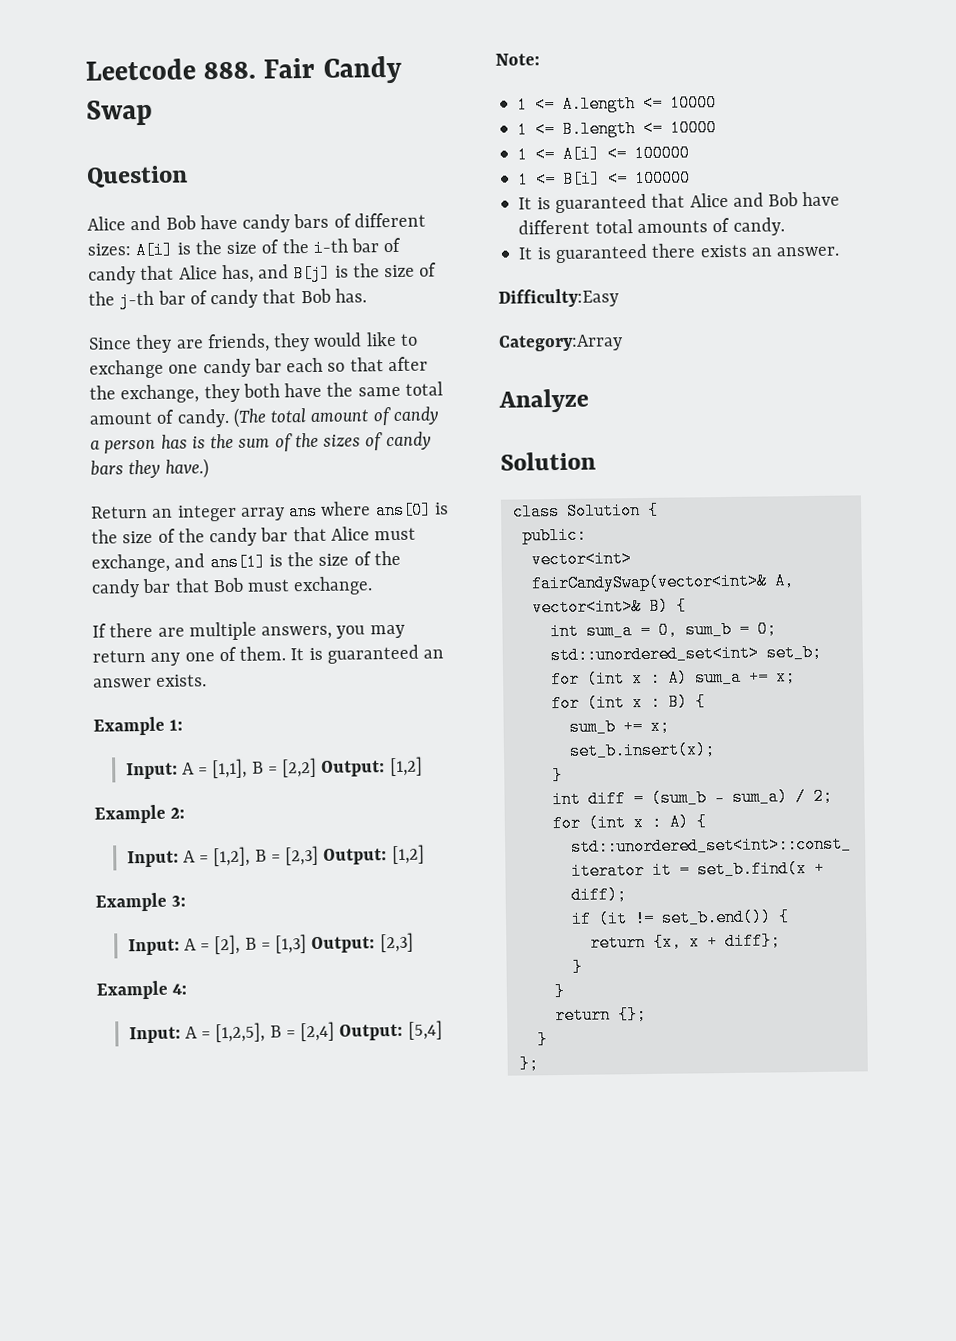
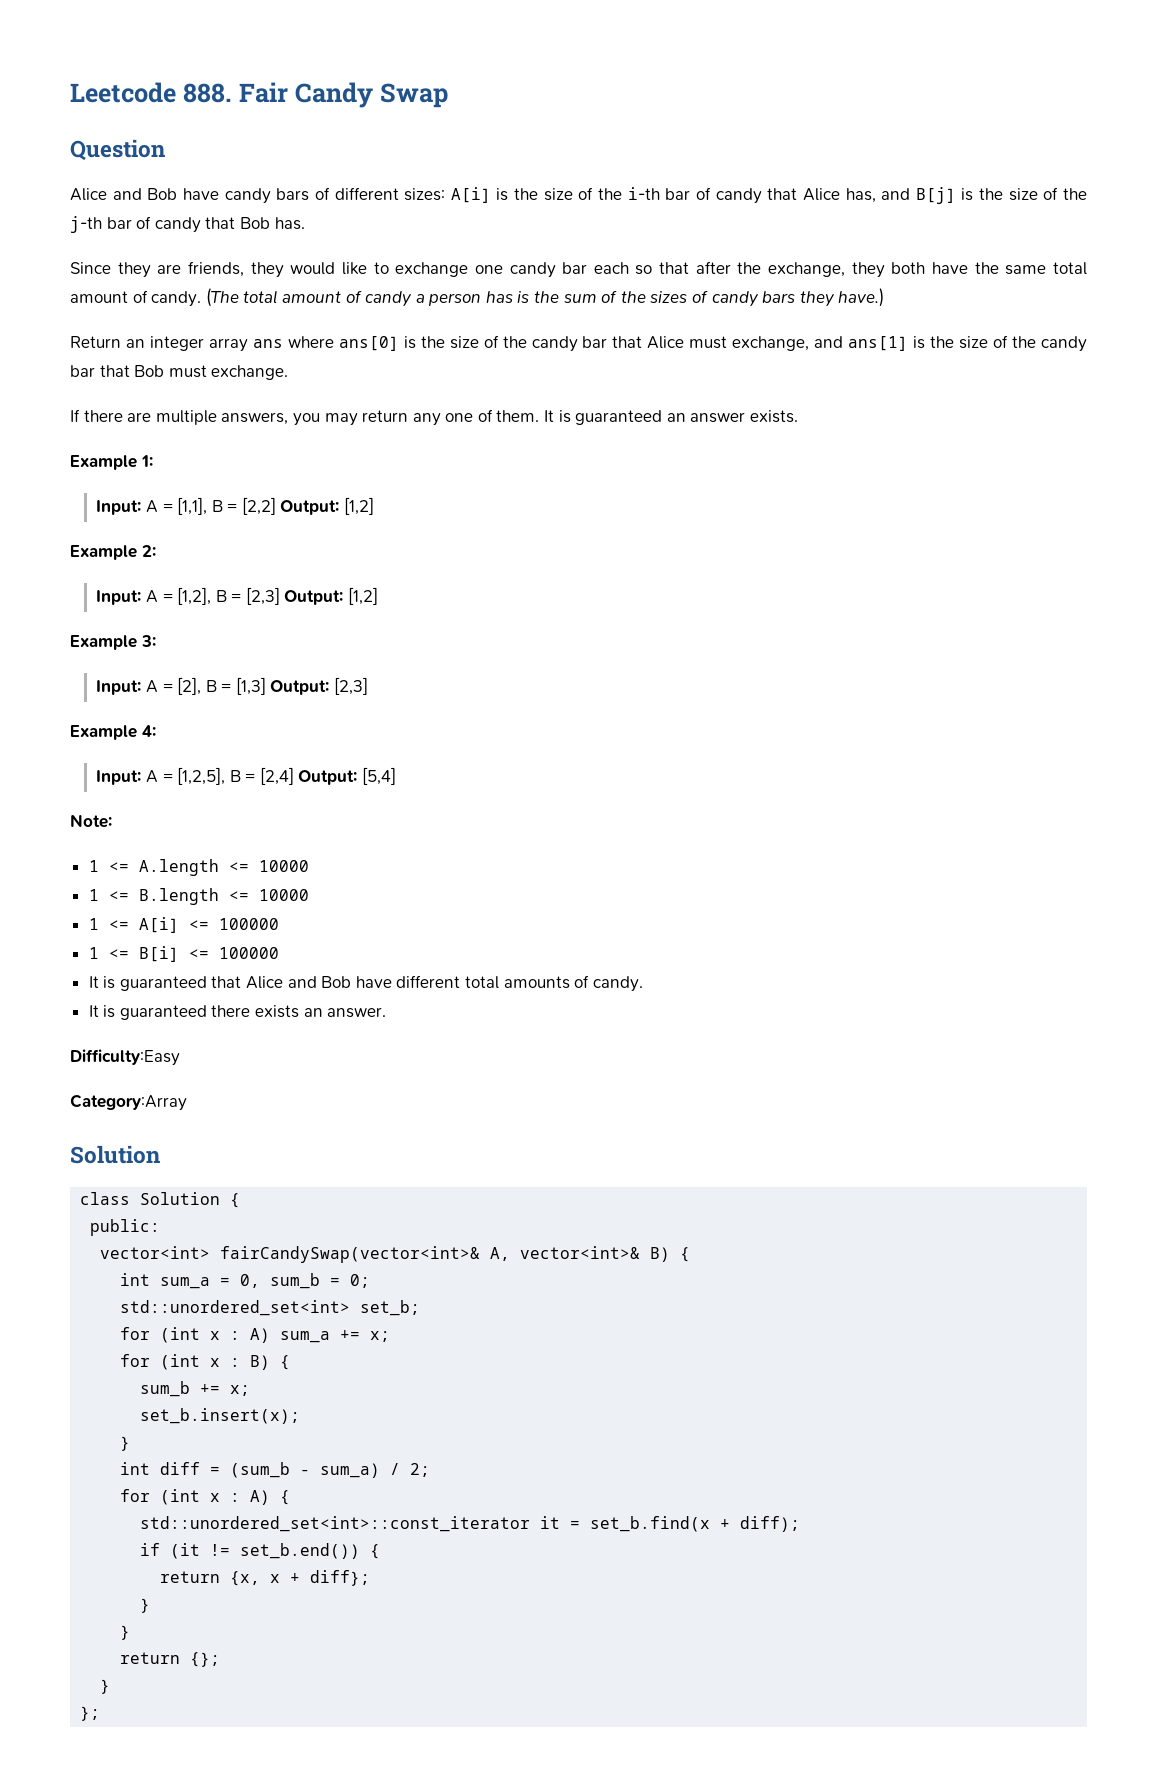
[498,388,589,413] // Analyze -> (187, 1102) none

